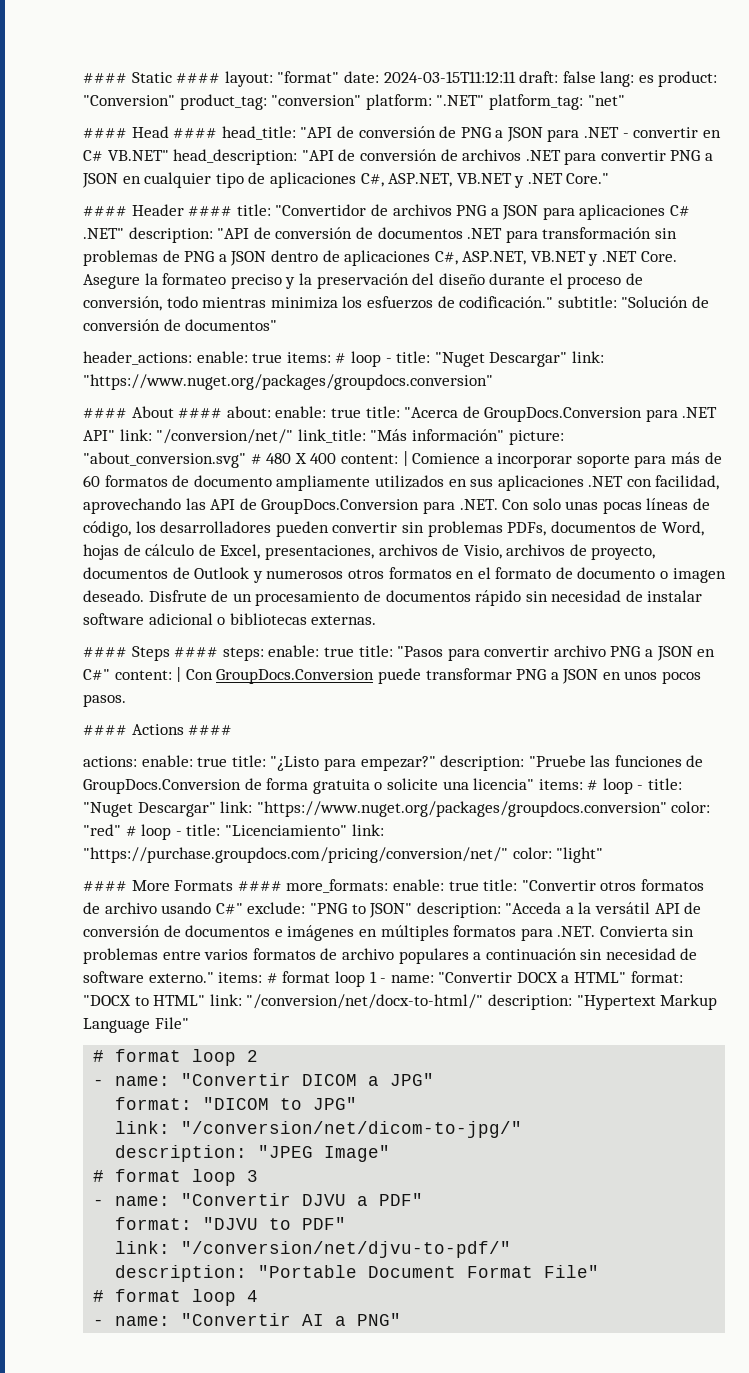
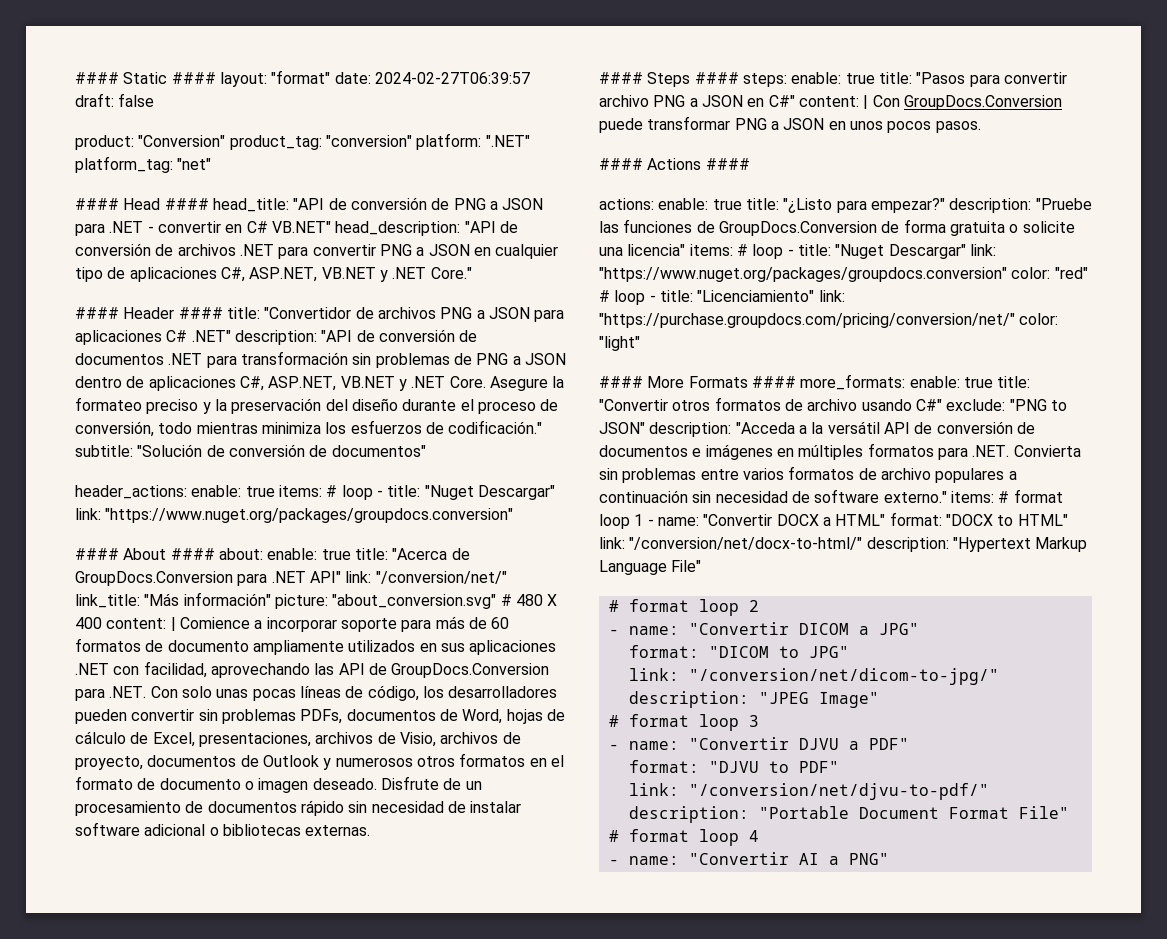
[383,71,516,83] 2024-03-15T11:12:11 -> [374,72,530,84] 2024-02-27T06:39:57
[600,71,654,87] lang: es -> (155, 100) //

